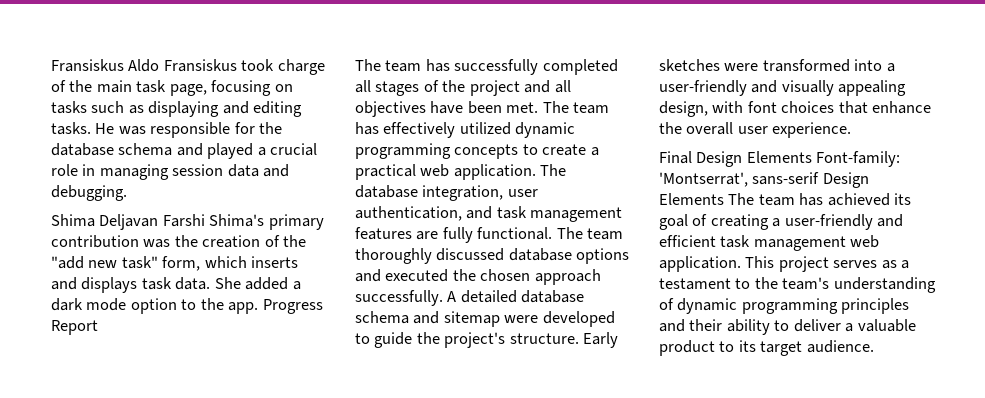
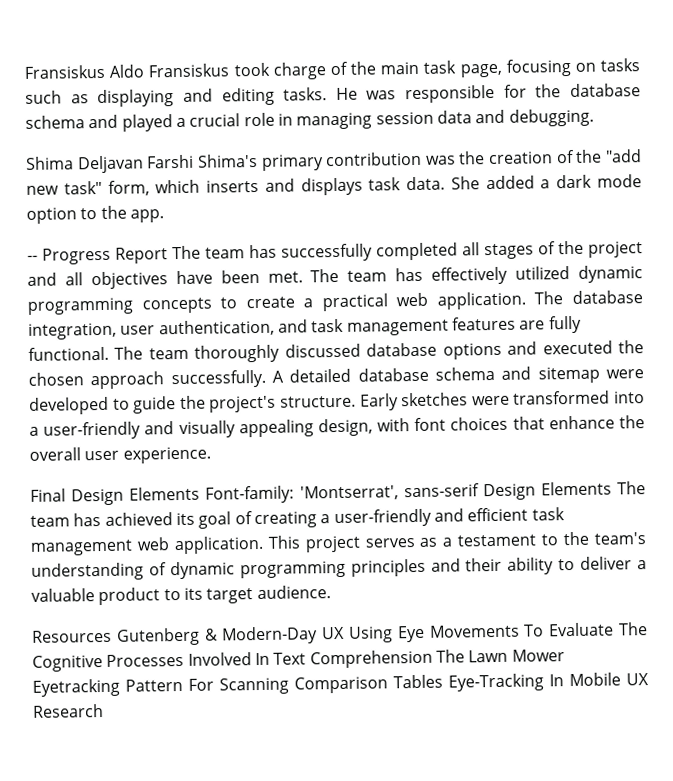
(259, 308) none -> [27,255,38,261] // --
(98, 327) // -> (168, 255) none
(874, 346) none -> [32,622,648,646] [32,649,565,672] [32,672,649,697] [32,704,104,718] // Resources Gutenberg & Modern-Day UX Using Eye Movements To Evaluate The Cognitive Processes Involved In Text Comprehension The Lawn Mower Eyetracking Pattern For Scanning Comparison Tables Eye-Tracking In Mobile UX Research

